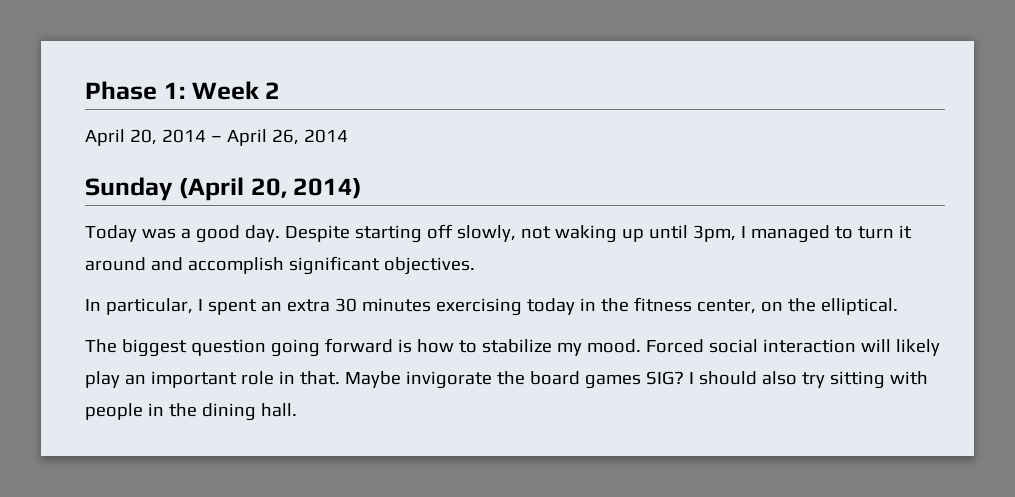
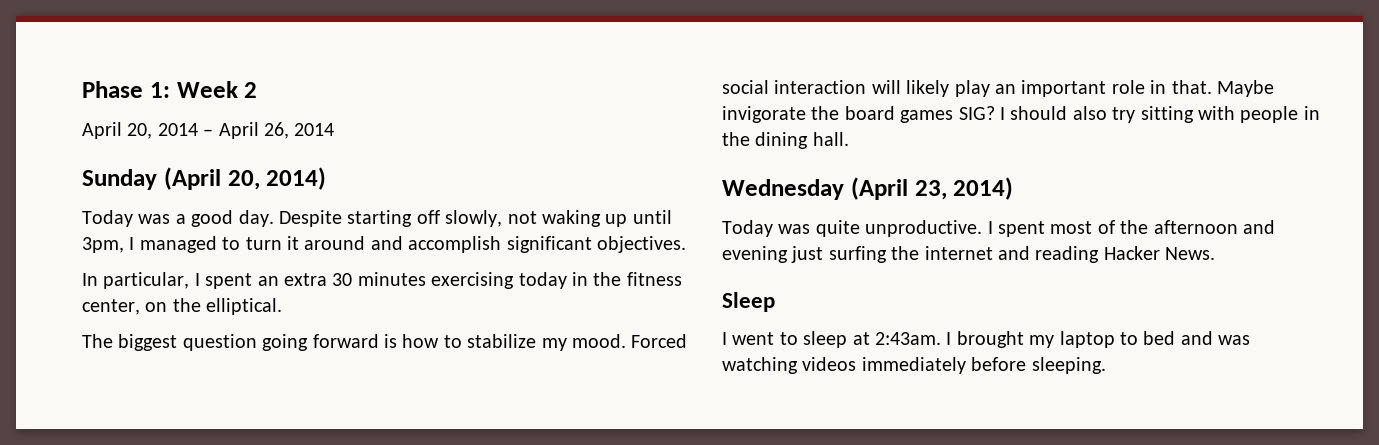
(297, 410) none -> [722,177,1014,200] [722,220,1275,237] [722,246,1216,263] [722,292,775,312] [722,331,1251,348] [722,357,1106,374] // Wednesday (April 23, 2014) // Today was quite unproductive. I spent most of the afternoon and evening just surfing the internet and reading Hacker News. // Sleep // I went to sleep at 2:43am. I brought my laptop to bed and was watching videos immediately before sleeping.

